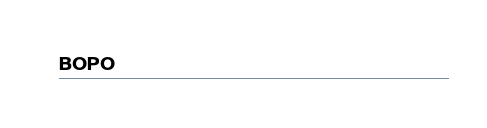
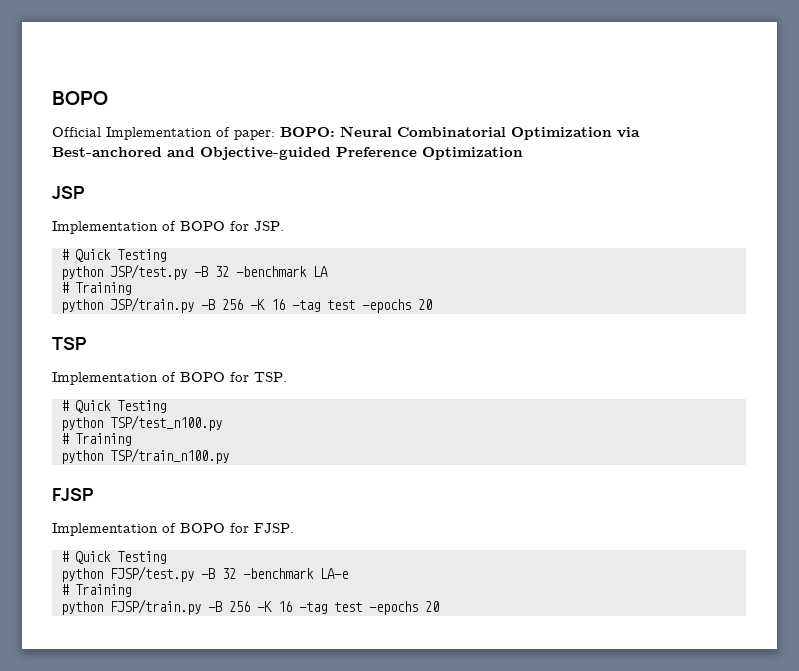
[59,57,115,70] BOPO -> [52,91,108,105] [52,126,640,140] [52,147,523,160] [52,186,85,199] [52,221,284,234] [61,249,166,262] [61,264,328,280] [61,282,131,295] [61,297,432,313] [52,337,87,350] [52,372,287,385] [61,400,166,413] [61,415,222,431] [61,433,131,446] [61,448,229,464] [52,488,94,501] [52,523,294,536] [61,551,166,564] [61,566,348,582] [61,584,131,597] [61,599,439,615] BOPO // Official Implementation of paper: BOPO: Neural Combinatorial Optimization via Best-anchored and Objective-guided Preference Optimization // JSP // Implementation of BOPO for JSP. // # Quick Testing // python JSP/test.py -B 32 -benchmark LA // # Training // python JSP/train.py -B 256 -K 16 -tag test -epochs 20 // TSP // Implementation of BOPO for TSP. // # Quick Testing // python TSP/test_n100.py // # Training // python TSP/train_n100.py // FJSP // Implementation of BOPO for FJSP. // # Quick Testing // python FJSP/test.py -B 32 -benchmark LA-e // # Training // python FJSP/train.py -B 256 -K 16 -tag test -epochs 20

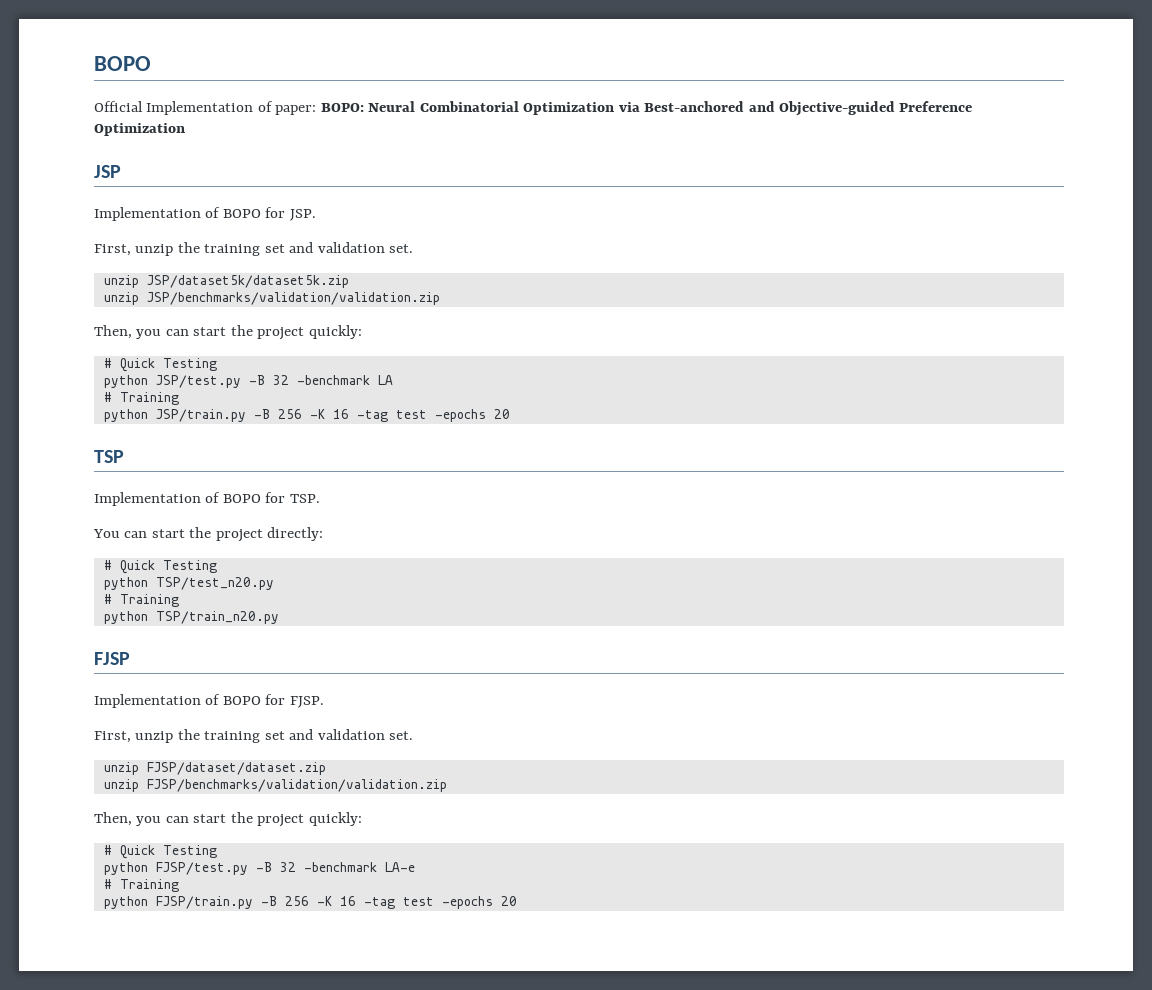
(284, 226) none -> [94,242,414,256] [103,275,349,288] [103,292,440,305] [94,325,362,340] // First, unzip the training set and validation set. // unzip JSP/dataset5k/dataset5k.zip // unzip JSP/benchmarks/validation/validation.zip // Then, you can start the project quickly:
[61,400,166,413] [61,415,222,431] [61,433,131,446] [61,448,229,464] // # Quick Testing // python TSP/test_n100.py // # Training // python TSP/train_n100.py -> [93,527,324,542] [103,560,217,574] [103,577,274,590] [103,594,179,607] [103,611,279,624] // You can start the project directly: // # Quick Testing // python TSP/test_n20.py // # Training // python TSP/train_n20.py
(294, 528) none -> [94,729,414,743] [103,762,326,775] [103,779,447,792] [94,812,362,827] // First, unzip the training set and validation set. // unzip FJSP/dataset/dataset.zip // unzip FJSP/benchmarks/validation/validation.zip // Then, you can start the project quickly:

